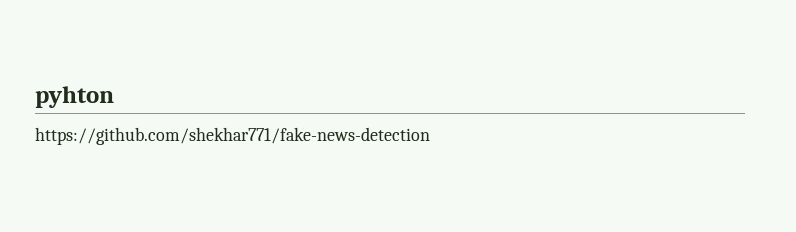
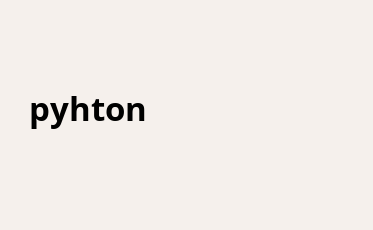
[35,127,430,145] // https://github.com/shekhar771/fake-news-detection -> (147, 112) none

